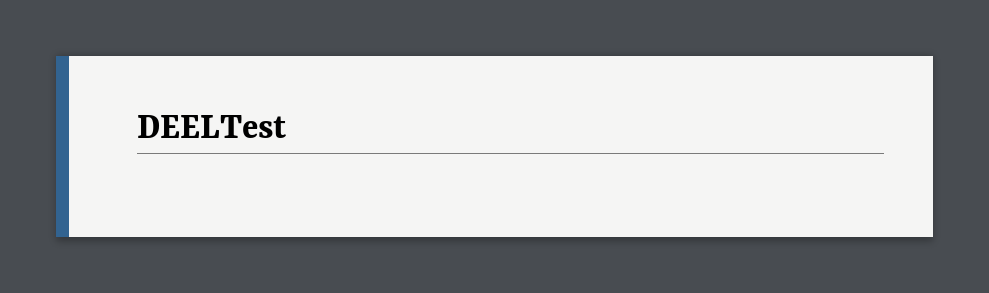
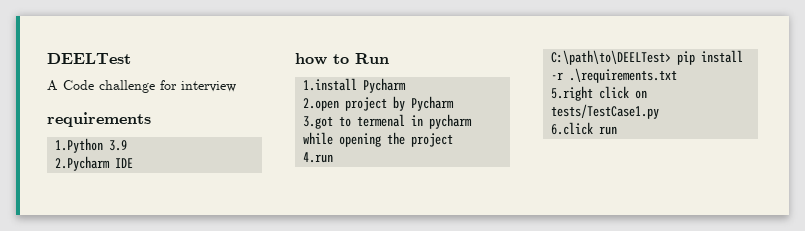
(286, 126) none -> [47,80,236,93] [47,112,151,127] [55,138,128,153] [55,156,134,171] [295,53,389,65] [303,78,407,93] [303,96,455,111] [303,114,473,129] [303,132,454,147] [303,152,334,163] [551,50,744,65] [551,68,678,83] [551,86,648,101] [551,104,660,119] [551,122,618,135] // A Code challenge for interview // requirements // 1.Python 3.9 // 2.Pycharm IDE // how to Run // 1.install Pycharm // 2.open project by Pycharm // 3.got to termenal in pycharm while opening the project // 4.run // C:\path\to\DEELTest> pip install -r .\requirements.txt // 5.right click on tests/TestCase1.py // 6.click run

